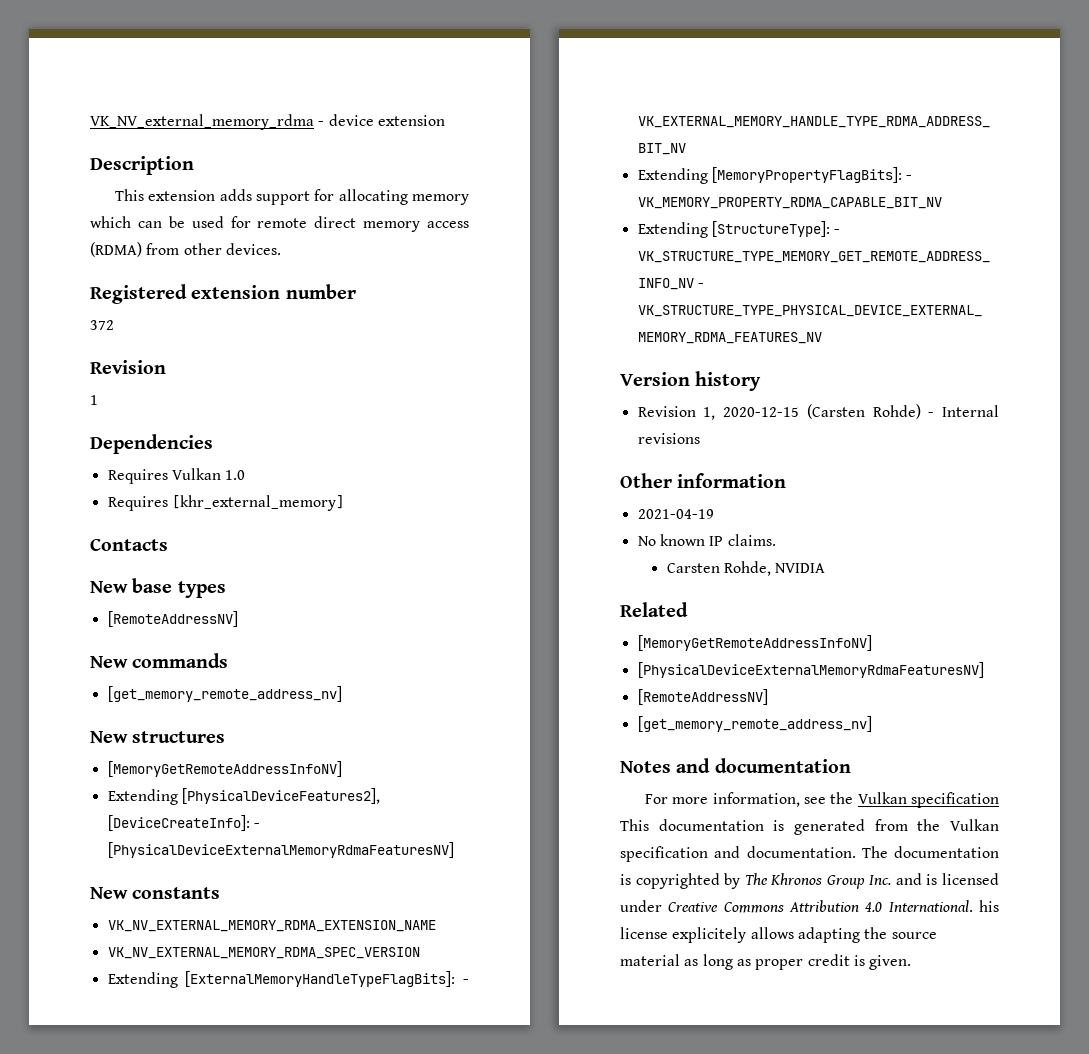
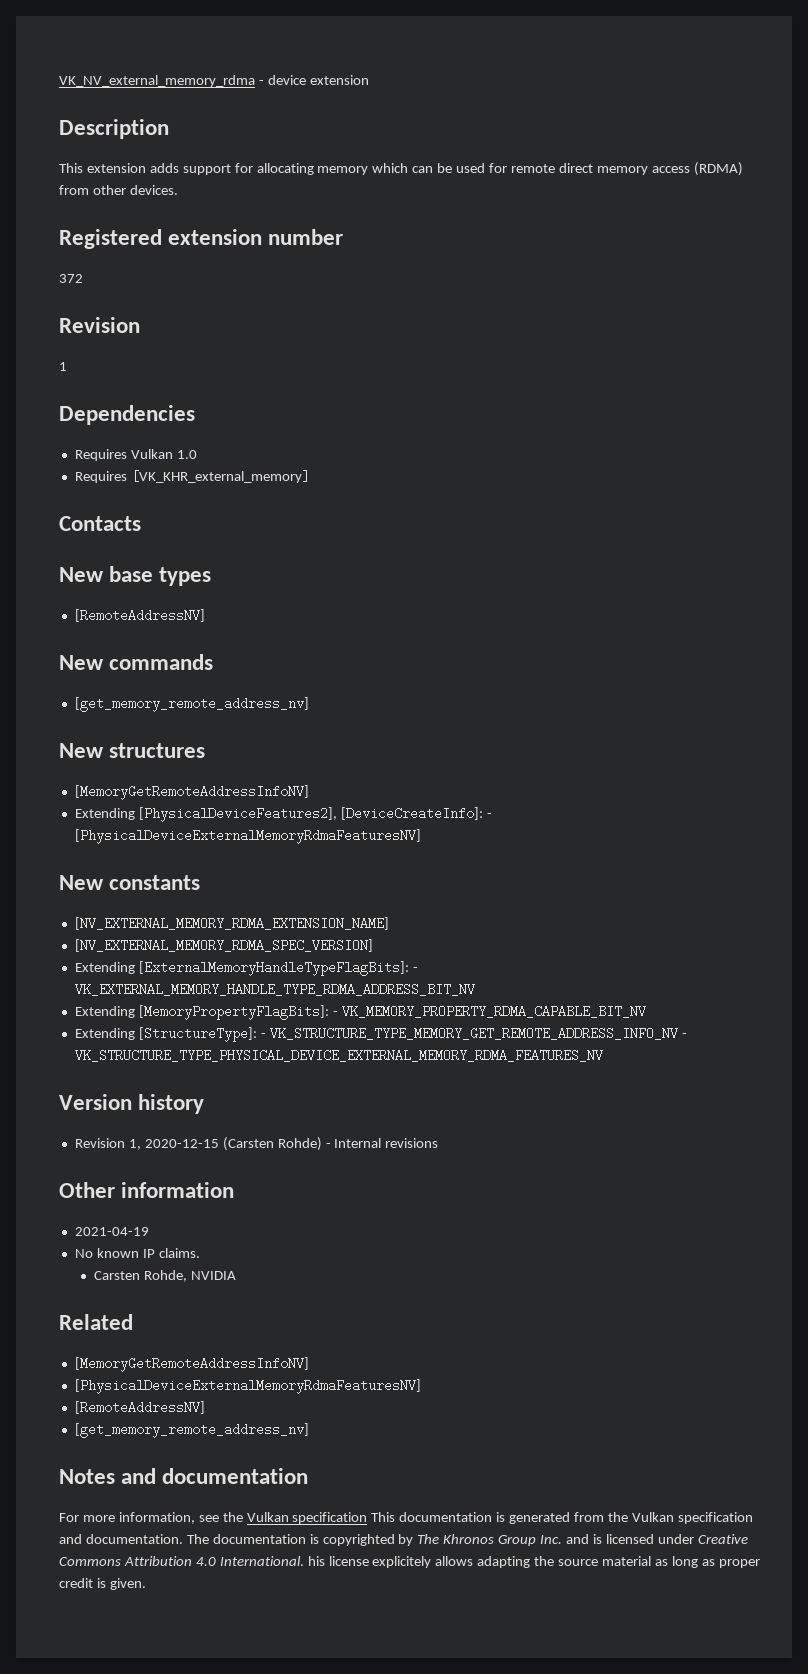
[171,495,344,511] [khr_external_memory] -> [130,470,310,483] [VK_KHR_external_memory]
[107,920,436,932] [107,947,420,959] VK_NV_EXTERNAL_MEMORY_RDMA_EXTENSION_NAME // VK_NV_EXTERNAL_MEMORY_RDMA_SPEC_VERSION -> [74,917,389,930] [74,939,373,952] [NV_EXTERNAL_MEMORY_RDMA_EXTENSION_NAME] // [NV_EXTERNAL_MEMORY_RDMA_SPEC_VERSION]

